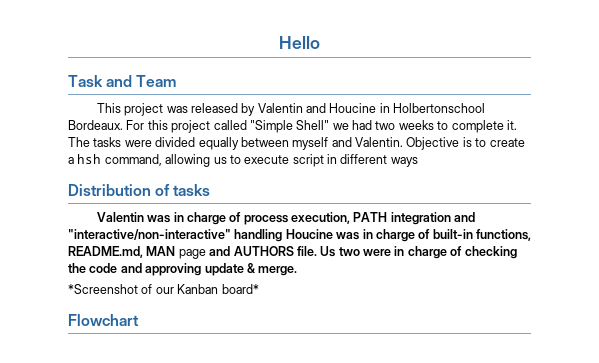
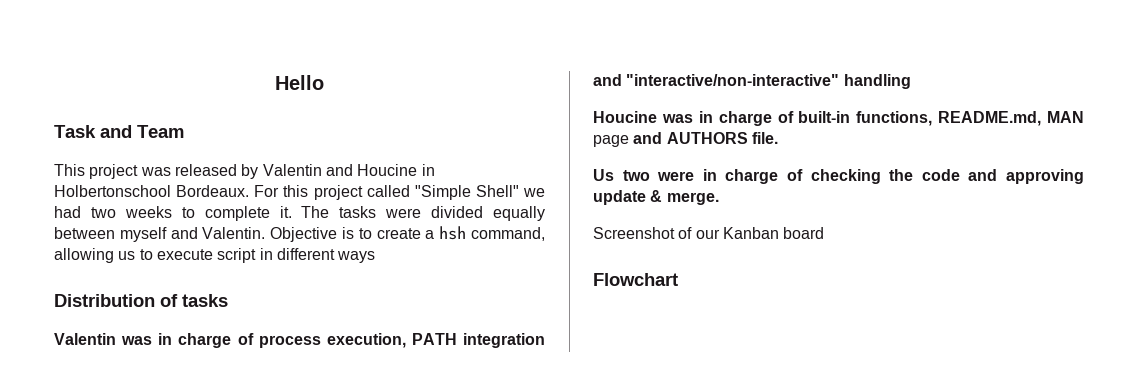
(283, 235) none -> (911, 81) //
(317, 251) none -> (778, 138) //
[68,284,138,294] *Screenshot -> [593,227,675,239] Screenshot
[221,284,259,294] board* -> [783,227,825,239] board

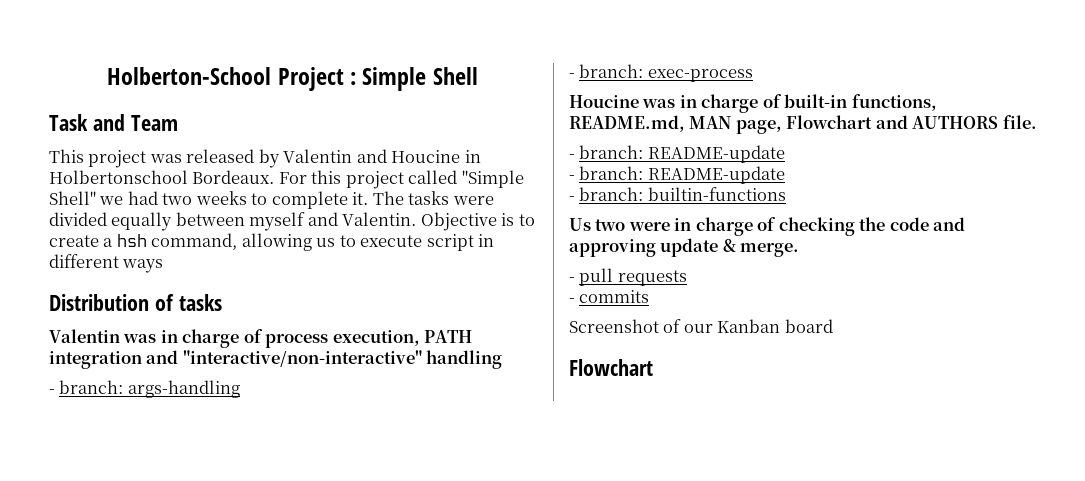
[275,75,324,90] Hello -> [107,67,478,91] Holberton-School Project : Simple Shell
(911, 81) none -> [49,380,240,398] [569,64,753,82] // - branch: args-handling // - branch: exec-process
[593,135,629,147] page -> [735,115,873,134] page, Flowchart
(778, 138) none -> [569,145,785,163] [569,166,785,184] [569,187,786,201] // - branch: README-update // - branch: README-update // - branch: builtin-functions
(719, 198) none -> [569,268,687,286] [569,290,650,303] // - pull requests // - commits

